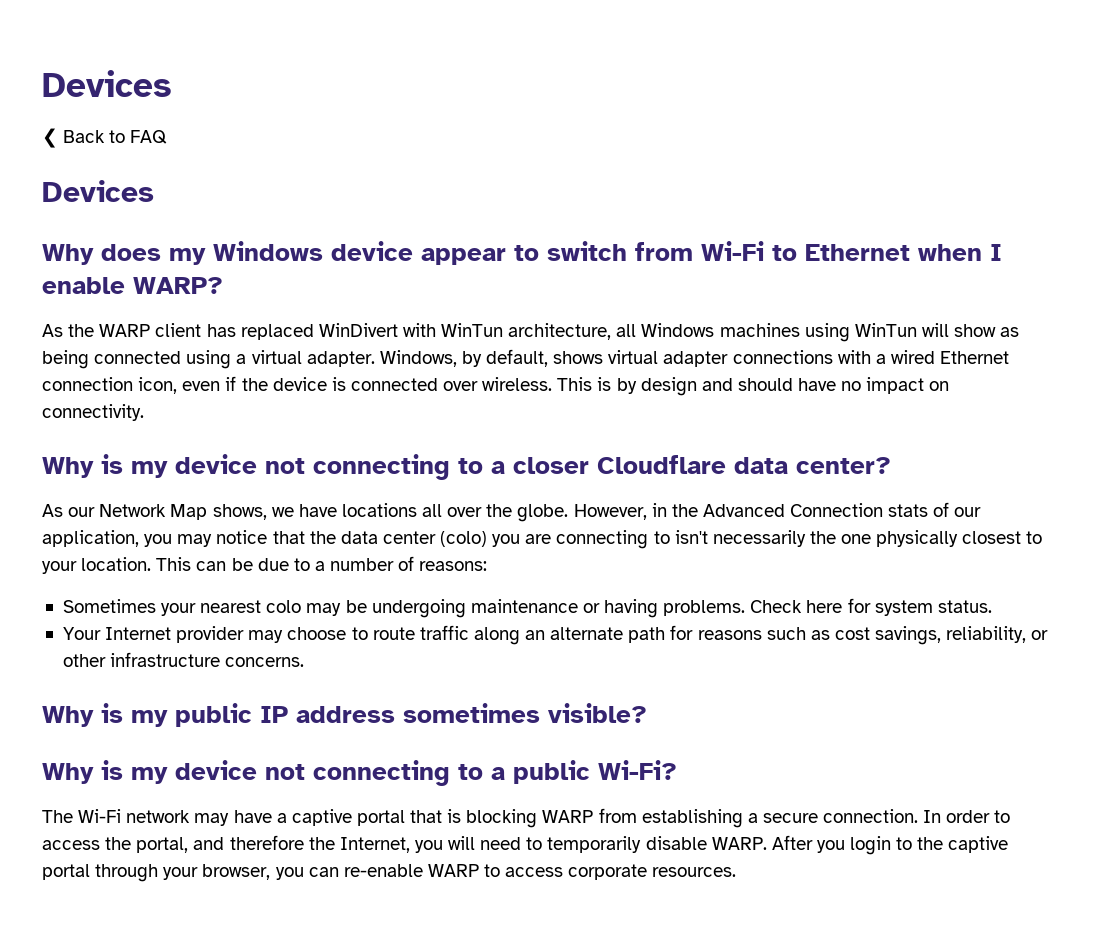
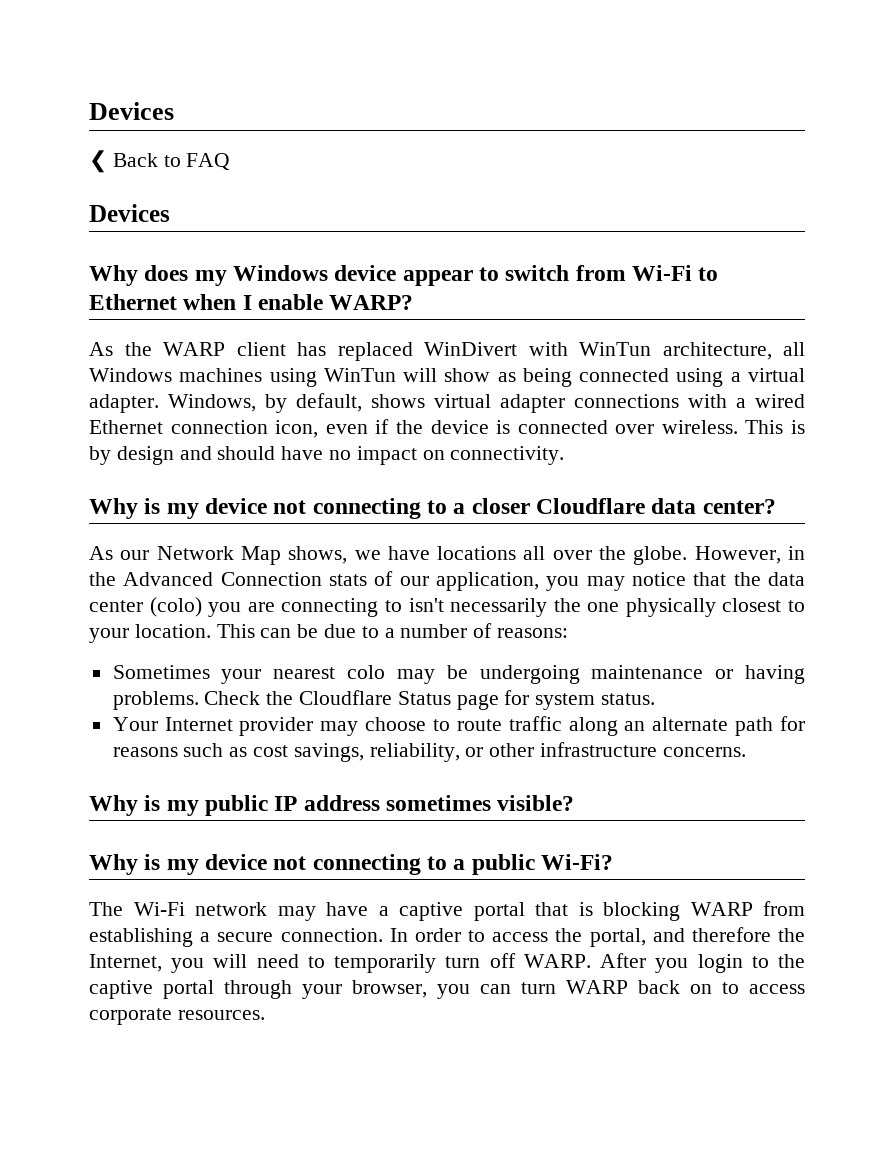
[806,600,843,613] here -> [266,690,499,710] the Cloudflare Status page
[645,836,707,850] disable -> [445,953,516,968] turn off
[343,864,479,877] re-enable WARP -> [521,980,712,994] turn WARP back on

